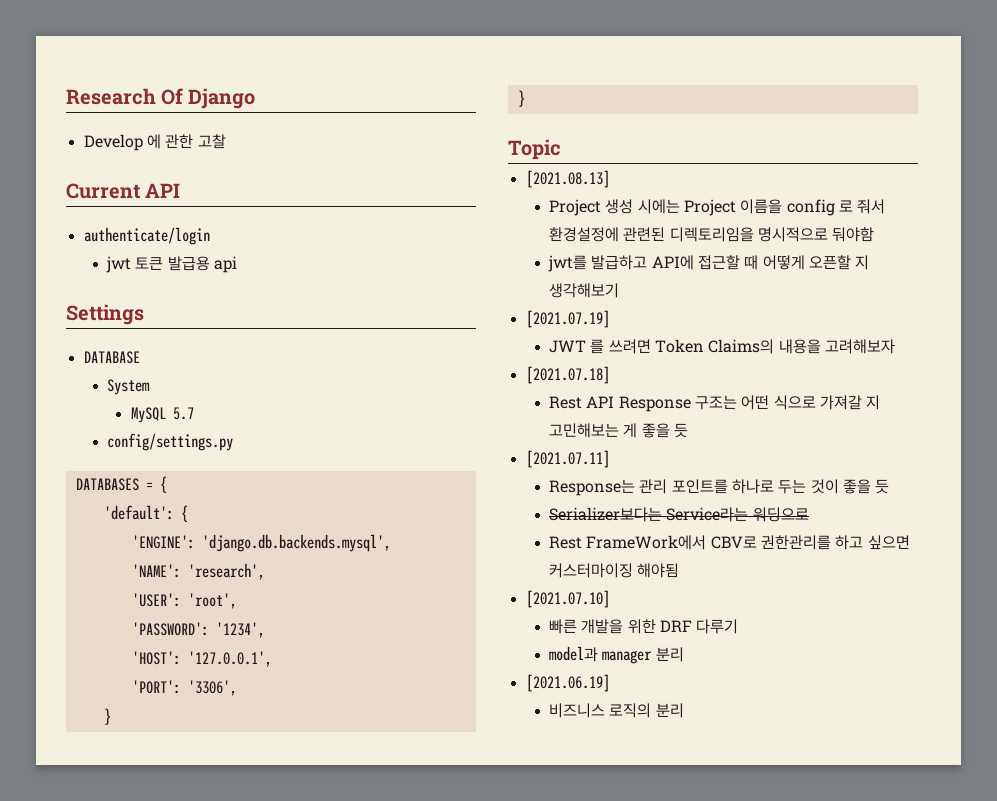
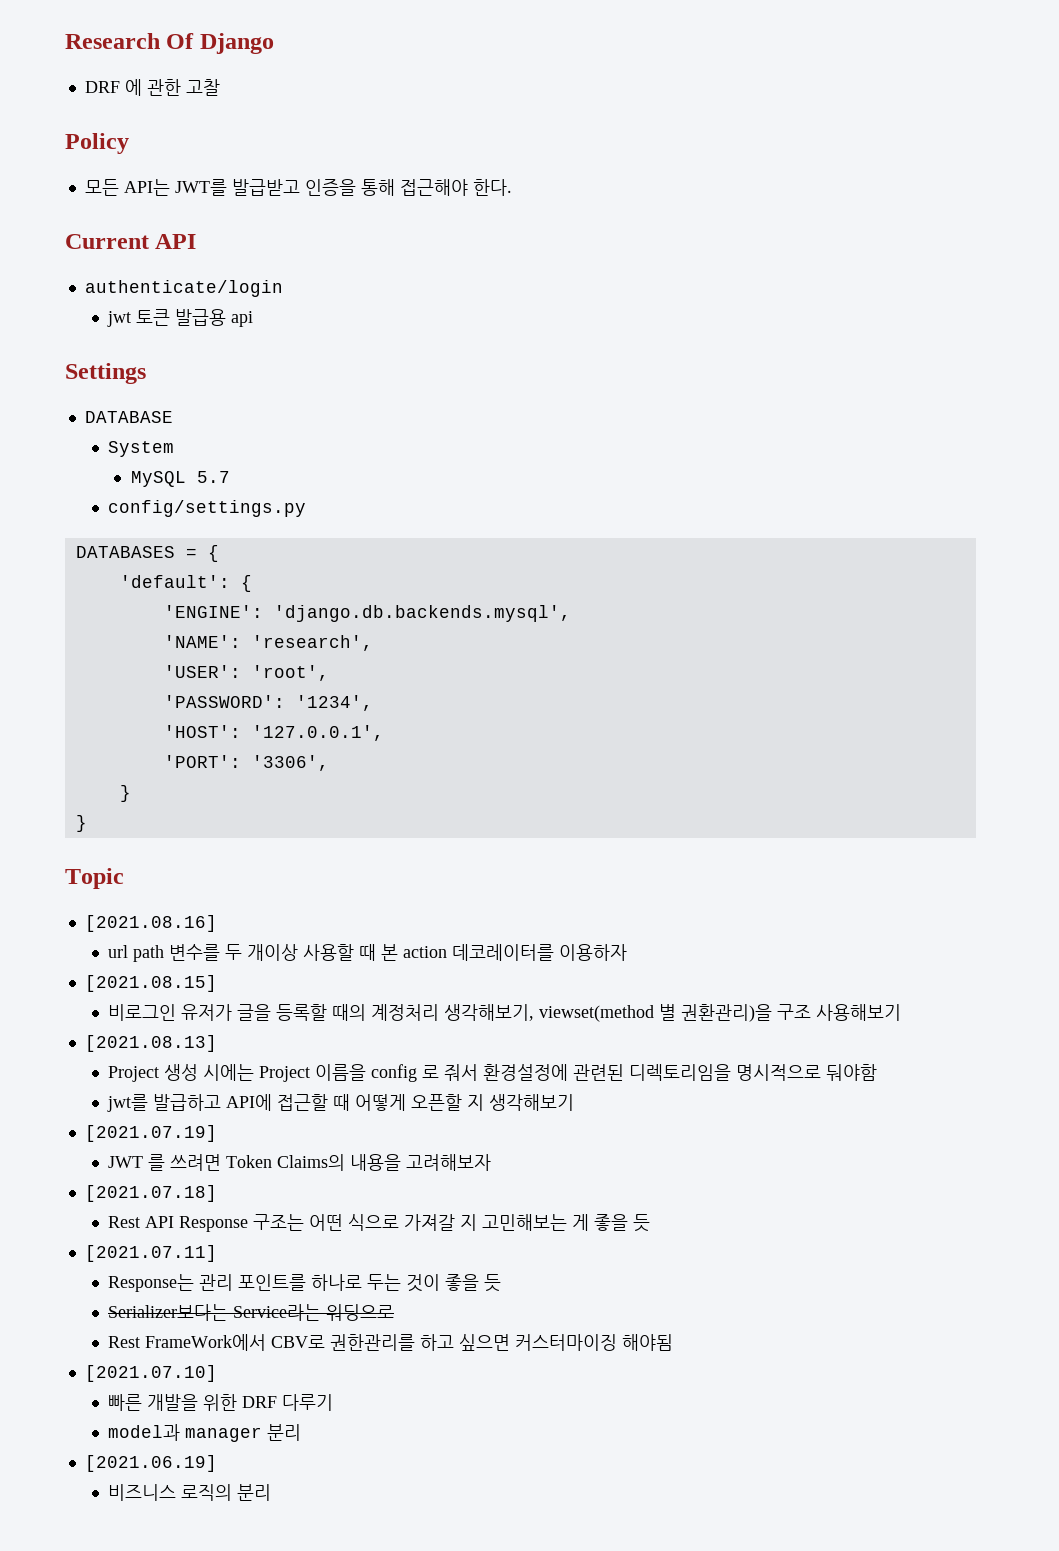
[83,134,143,151] Develop -> [84,81,120,93] DRF
(226, 141) none -> [65,133,129,154] [84,179,512,196] // Policy // 모든 API는 JWT를 발급받고 인증을 통해 접근해야 한다.
(561, 149) none -> [84,915,217,932] [107,944,627,962] [84,975,217,992] [107,1004,901,1022] // [2021.08.16] // url path 변수를 두 개이상 사용할 때 본 action 데코레이터를 이용하자 // [2021.08.15] // 비로그인 유저가 글을 등록할 때의 계정처리 생각해보기, viewset(method 별 권환관리)을 구조 사용해보기

